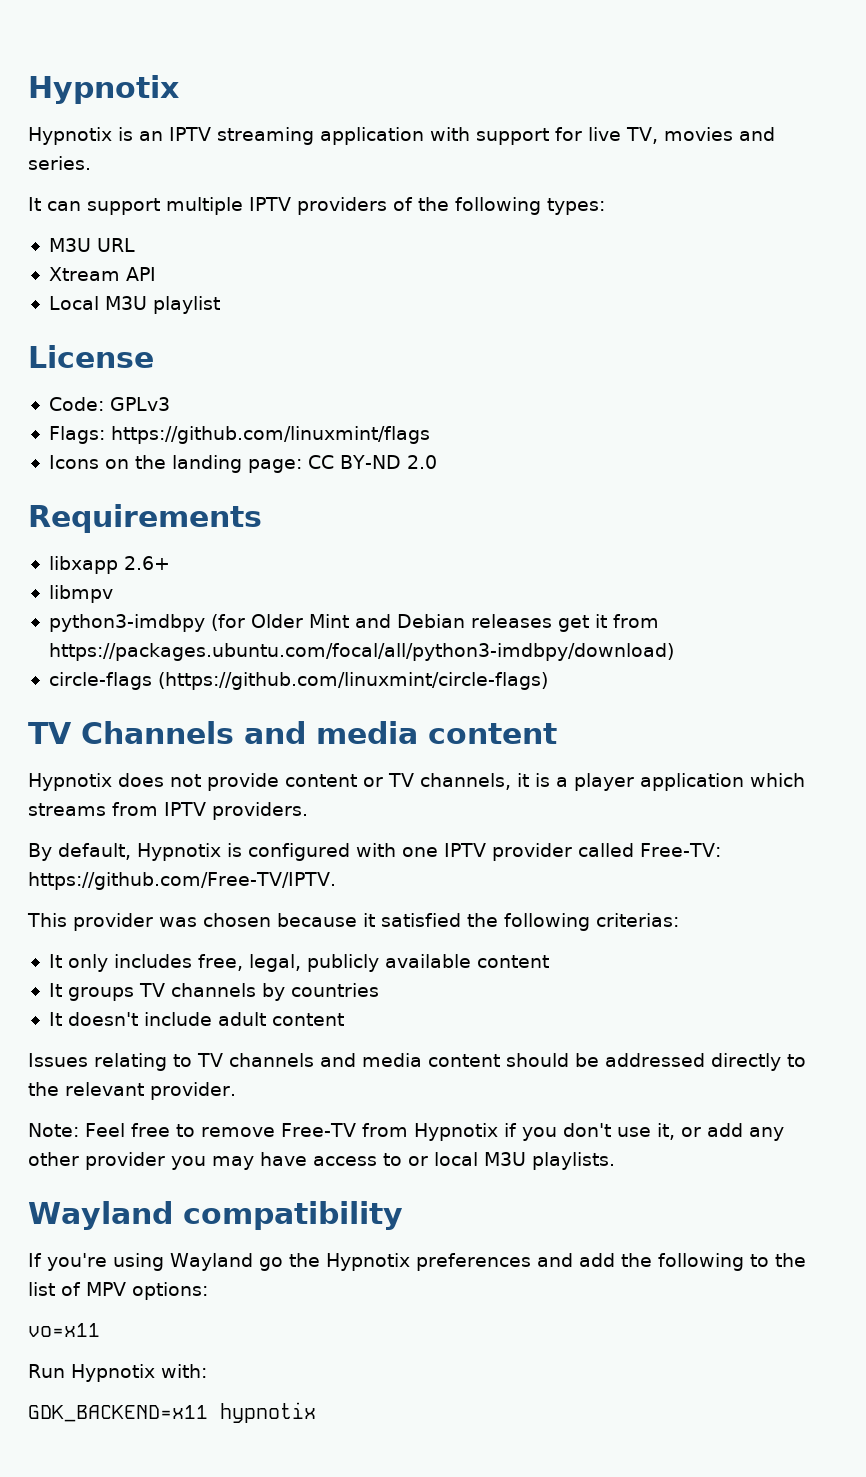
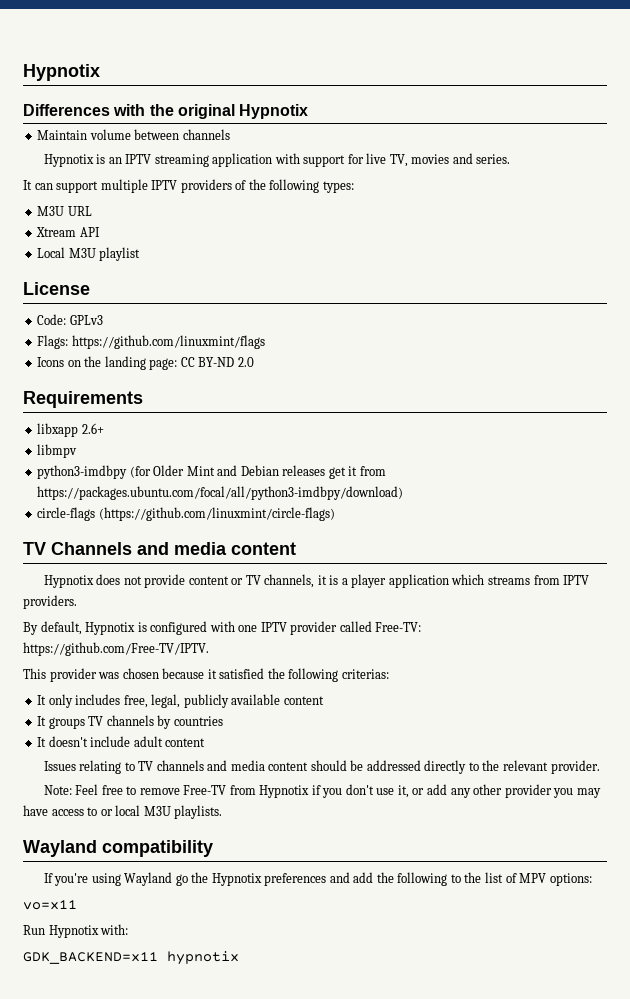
[28,75,179,104] Hypnotix -> [23,64,100,81] [23,104,309,119] [37,129,230,140] Hypnotix // Differences with the original Hypnotix // Maintain volume between channels

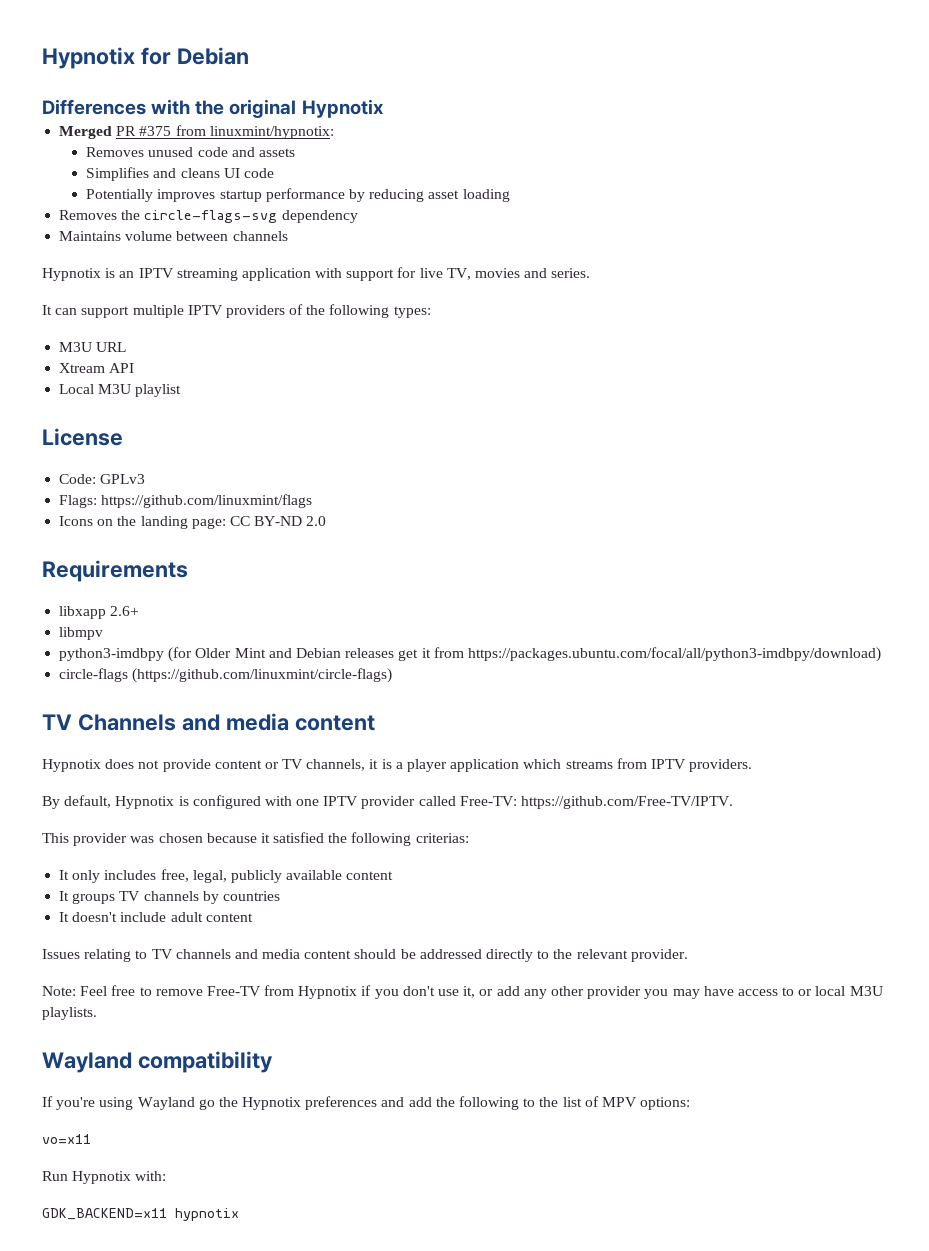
[23,64,100,81] Hypnotix -> [42,47,249,69] Hypnotix for Debian
[37,130,88,140] Maintain -> [59,125,334,139] [86,147,296,157] [86,167,275,181] [86,188,510,202] [59,210,358,223] [59,231,122,241] Merged PR #375 from linuxmint/hypnotix: // Removes unused code and assets // Simplifies and cleans UI code // Potentially improves startup performance by reducing asset loading // Removes the circle-flags-svg dependency // Maintains

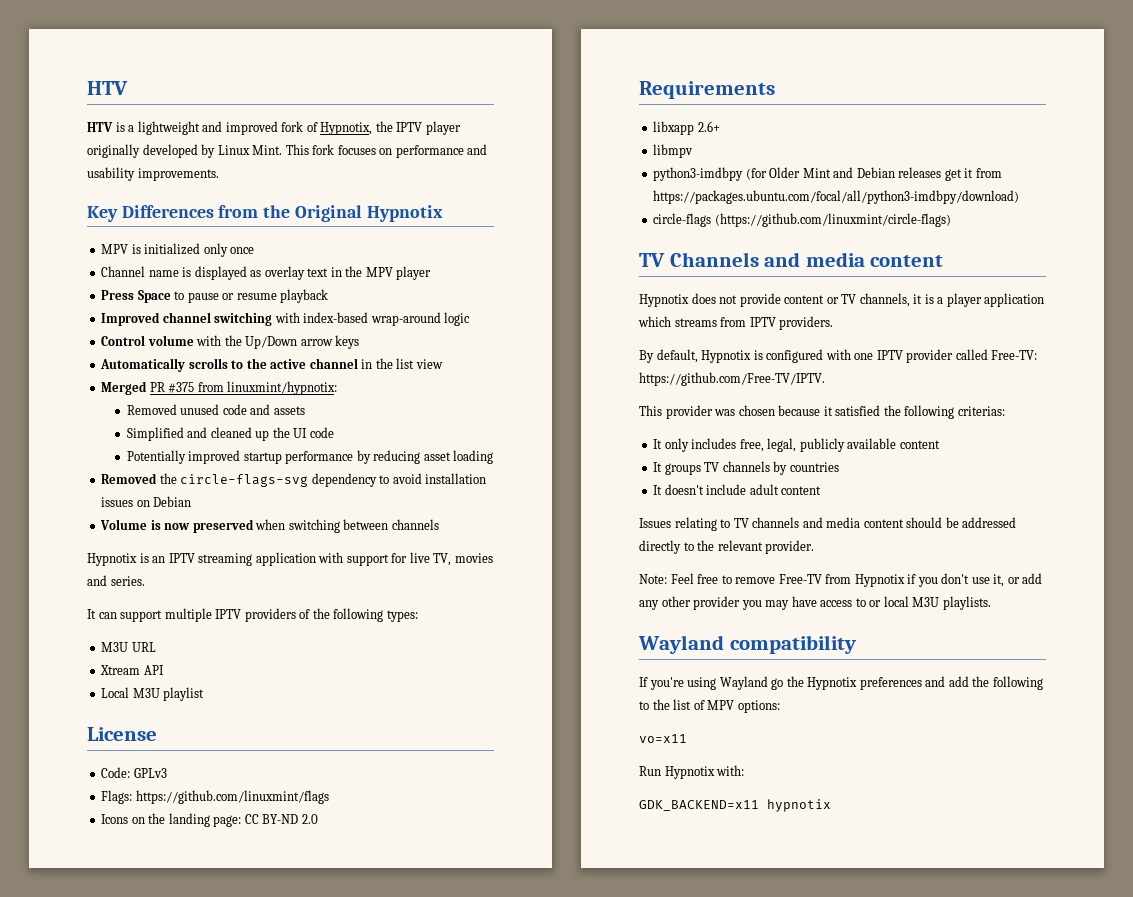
[42,47,249,69] [42,99,384,118] Hypnotix for Debian // Differences with the original Hypnotix -> [87,81,128,95] [87,121,461,135] [87,144,488,158] [87,167,219,181] [87,205,443,222] [101,243,255,257] [101,266,432,280] [101,289,329,303] [101,312,471,326] [101,335,360,349] [100,358,443,372] HTV // HTV is a lightweight and improved fork of Hypnotix, the IPTV player originally developed by Linux Mint. This fork focuses on performance and usability improvements. // Key Differences from the Original Hypnotix // MPV is initialized only once // Channel name is displayed as overlay text in the MPV player // Press Space to pause or resume playback // Improved channel switching with index-based wrap-around logic // Control volume with the Up/Down arrow keys // Automatically scrolls to the active channel in the list view
[86,147,145,157] Removes -> [126,404,177,415] Removed
[86,167,220,181] Simplifies and cleans -> [126,427,290,441] Simplified and cleaned up the
[157,189,216,202] improves -> [188,450,241,464] improved
[59,210,118,220] Removes -> [101,473,158,484] Removed
[59,231,173,241] // Maintains volume -> [379,473,487,484] [101,496,192,507] [100,519,340,533] to avoid installation issues on Debian // Volume is now preserved when switching

